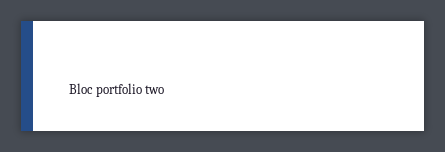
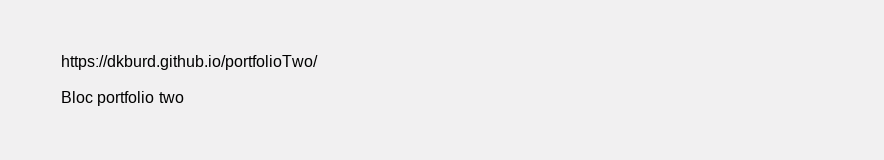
(69, 88) none -> [61,55,318,70] https://dkburd.github.io/portfolioTwo/ //

